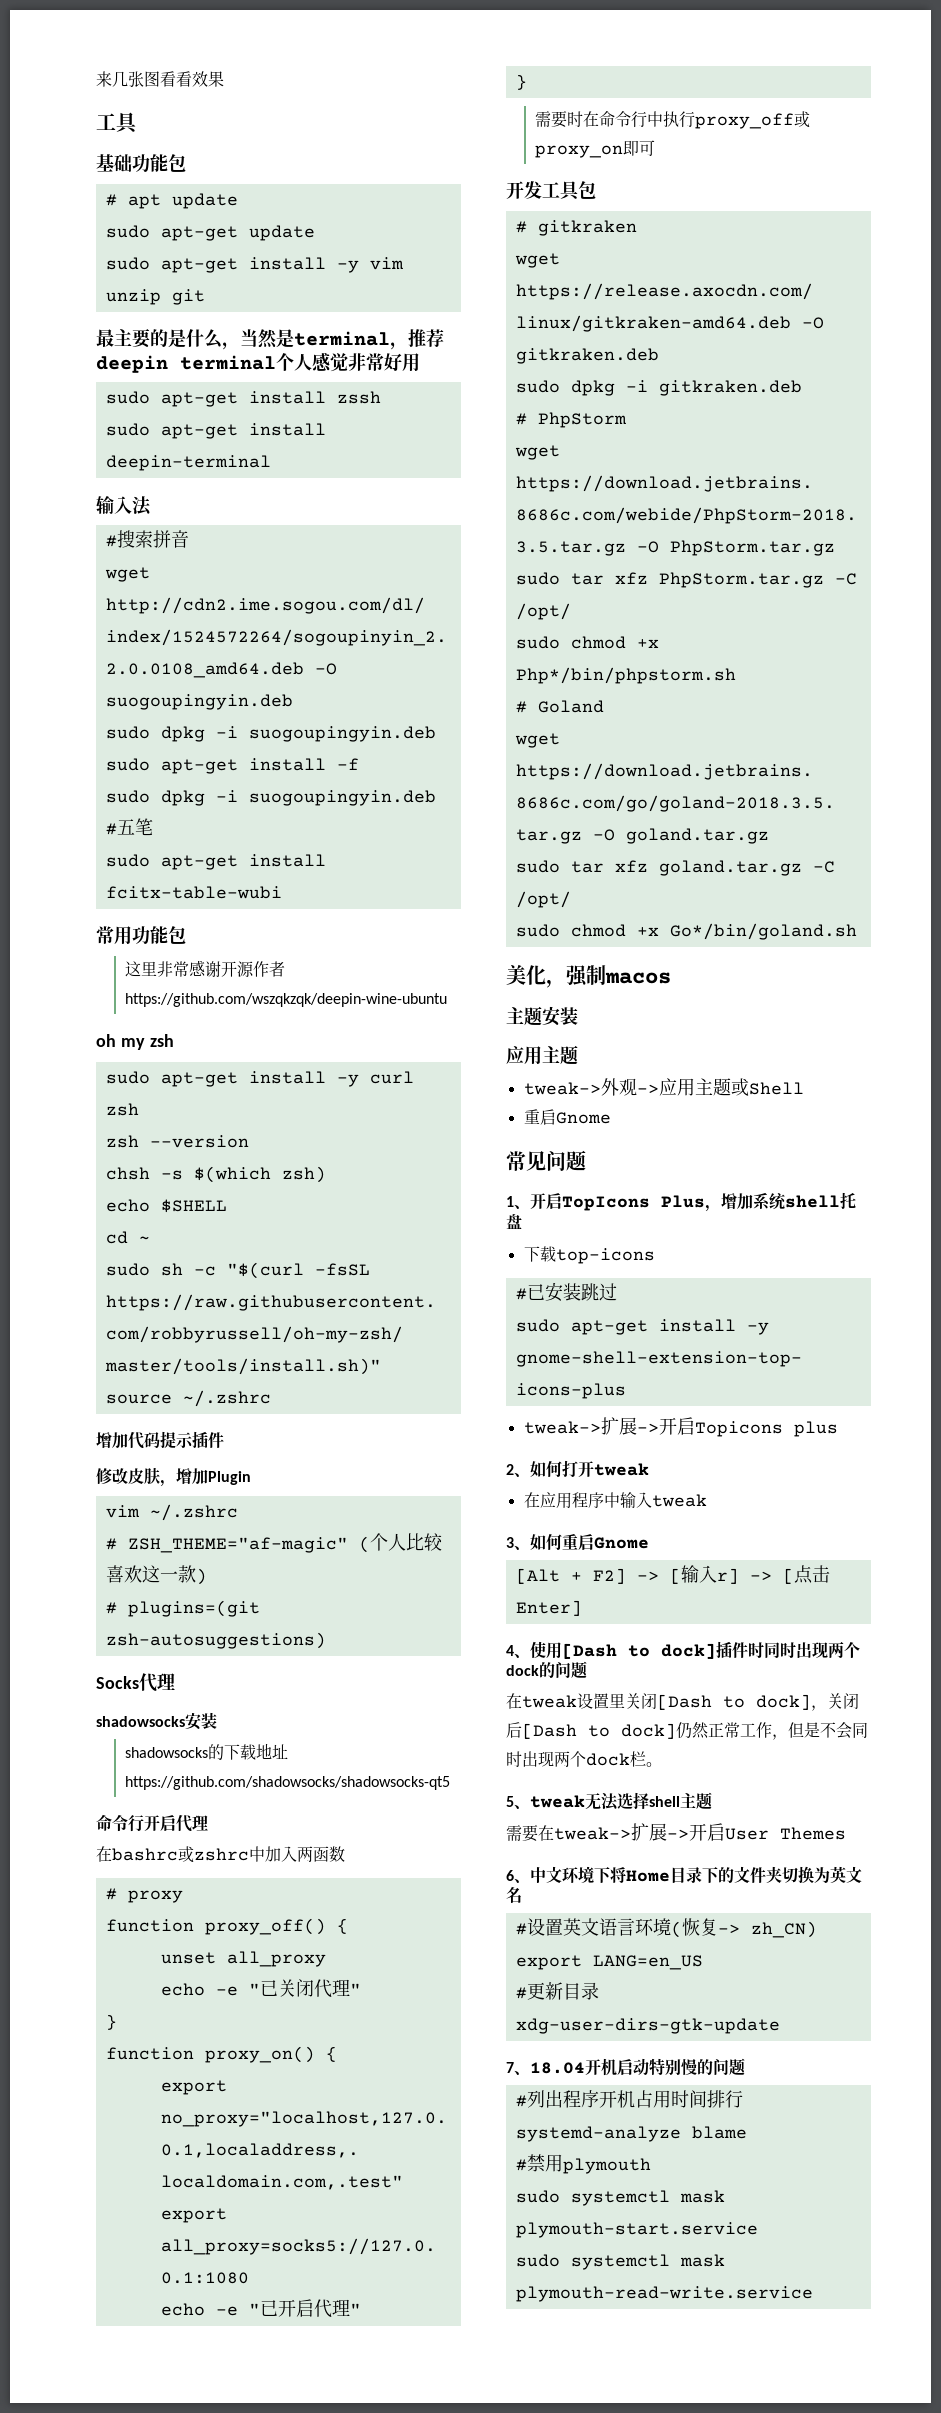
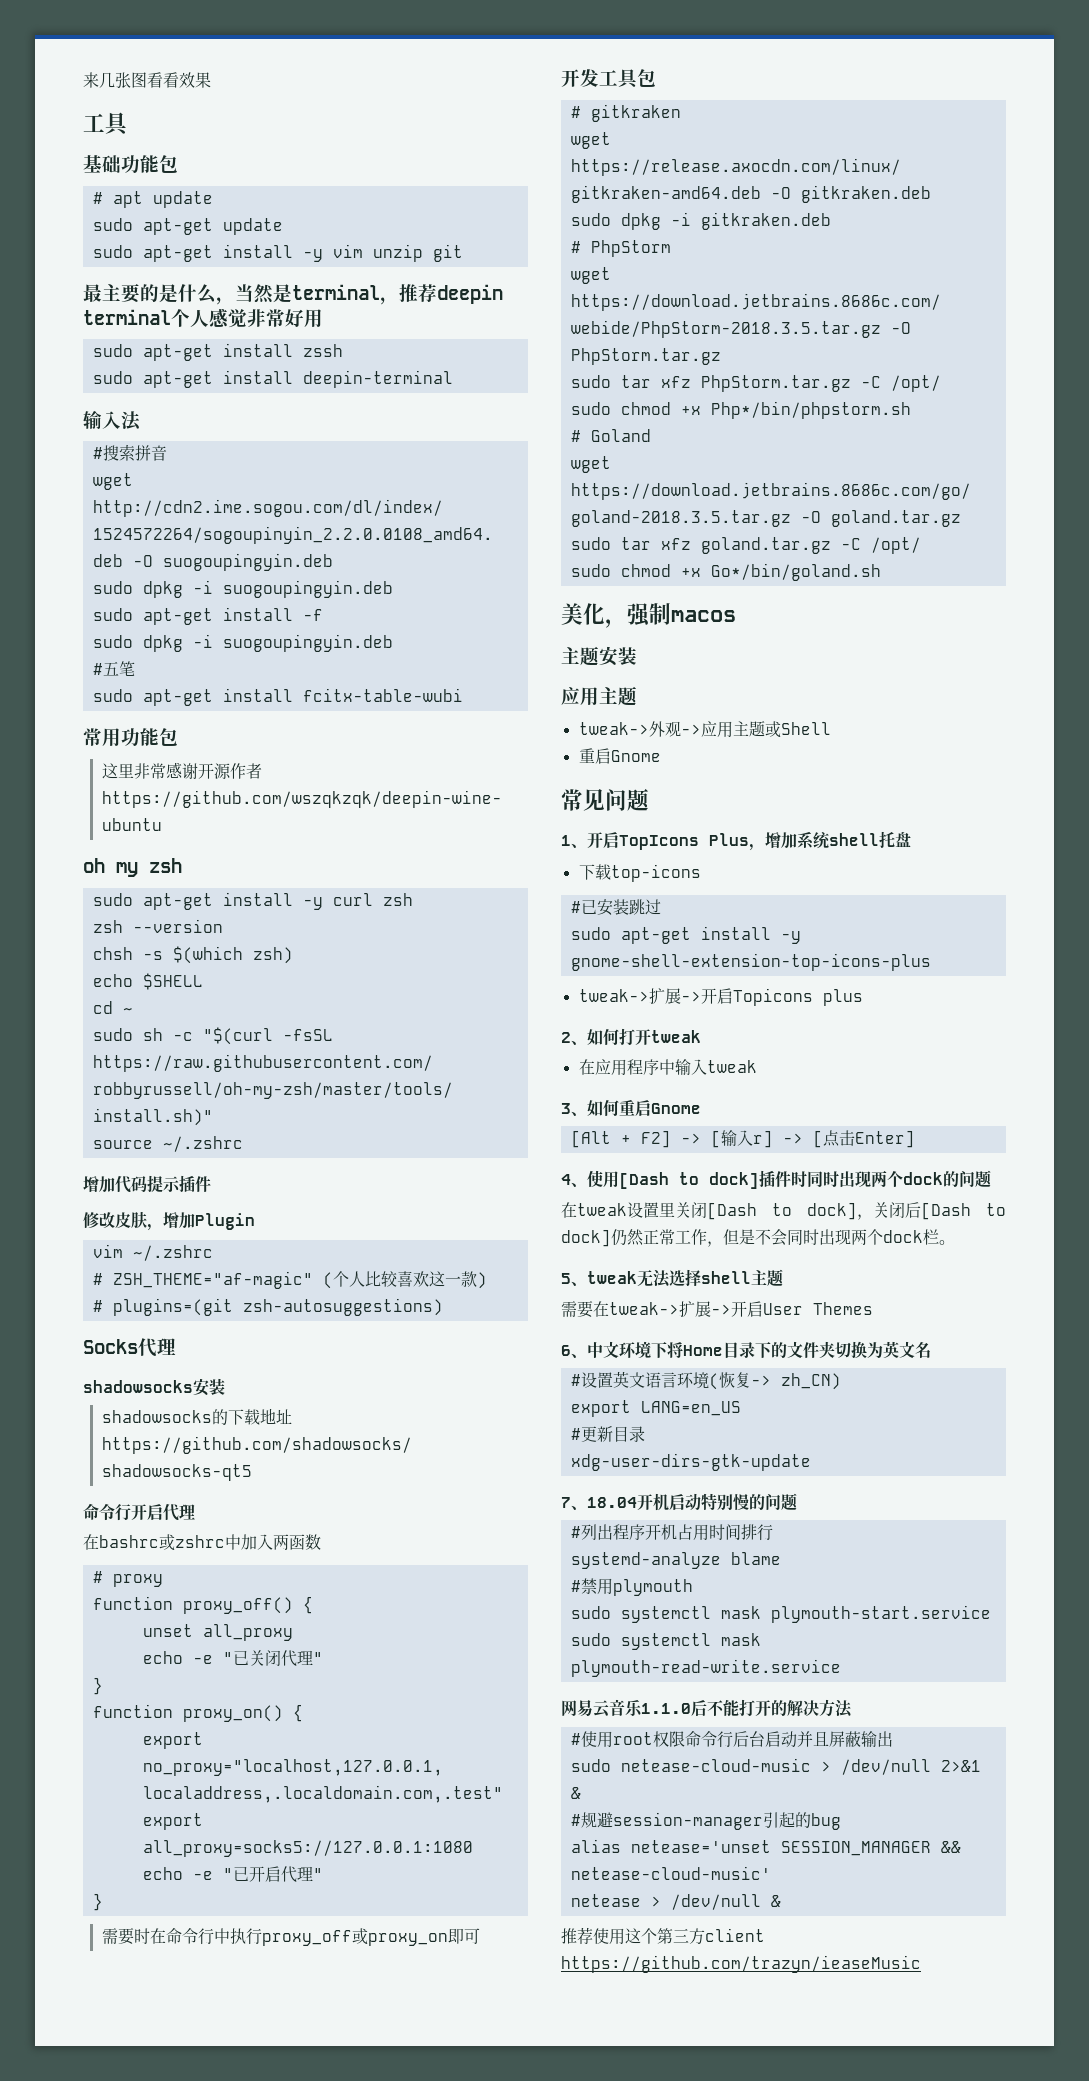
(813, 2294) none -> [561,1699,853,1718] [570,1731,893,1748] [570,1758,981,1775] [570,1787,581,1799] [570,1812,841,1830] [570,1839,961,1856] [570,1866,771,1880] [570,1894,781,1910] [561,1927,765,1945] [561,1955,921,1973] // 网易云音乐1.1.0后不能打开的解决方法 // #使用root权限命令行后台启动并且屏蔽输出 // sudo netease-cloud-music > /dev/null 2>&1 & // #规避session-manager引起的bug // alias netease='unset SESSION_MANAGER && netease-cloud-music' // netease > /dev/null & // 推荐使用这个第三方client https://github.com/trazyn/ieaseMusic

